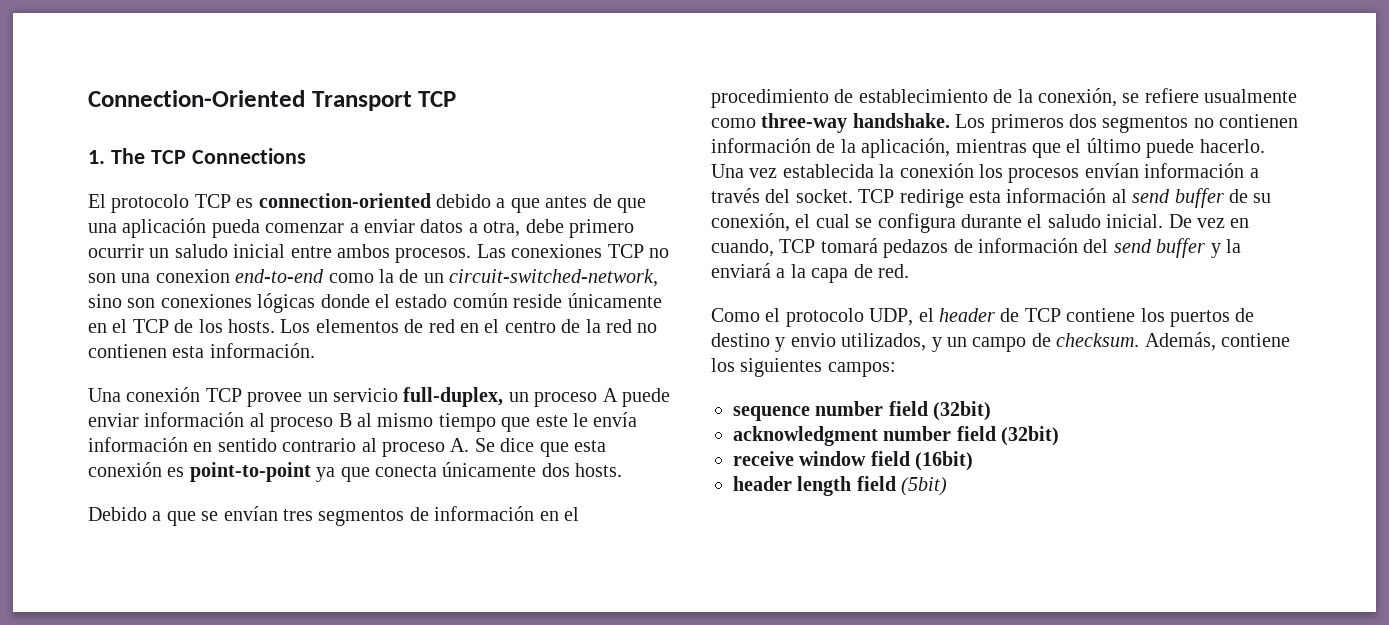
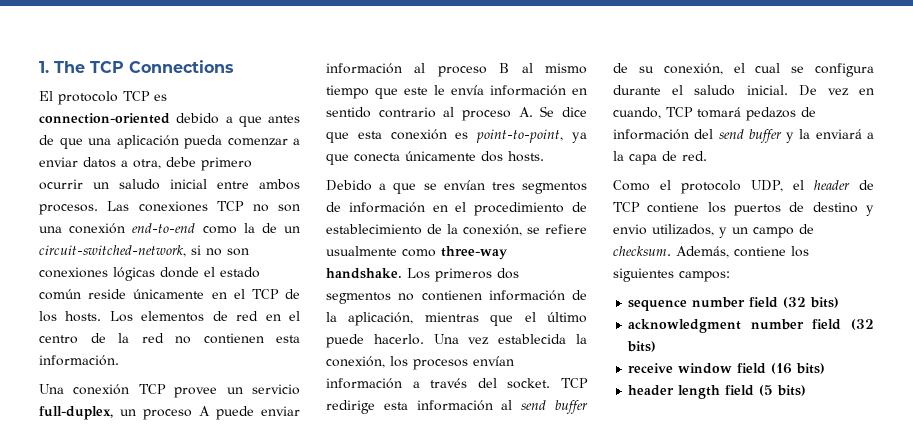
[88,90,457,111] Connection-Oriented Transport TCP // -> (39, 67) none
[155,269,230,283] conexion -> [69,223,126,234] conexión
[88,294,122,308] sino -> [191,245,222,256] si no
[189,462,311,482] point-to-point -> [476,129,564,143] point-to-point,
[899,163,974,178] conexión -> [326,356,385,368] conexión,
[933,401,992,421] (32bit) -> [783,297,840,308] (32 bits)
[1001,426,1060,446] (32bit) -> [851,319,874,330] [627,341,657,352] (32 bits)
[915,451,974,471] (16bit) -> [771,363,826,374] (16 bits)
[901,477,948,496] (5bit) -> [759,385,807,396] (5 bits)

